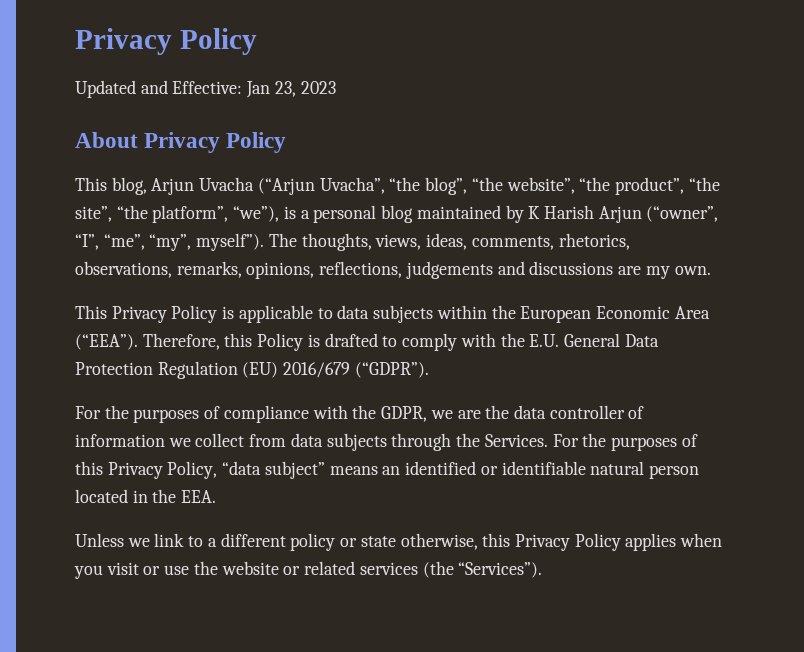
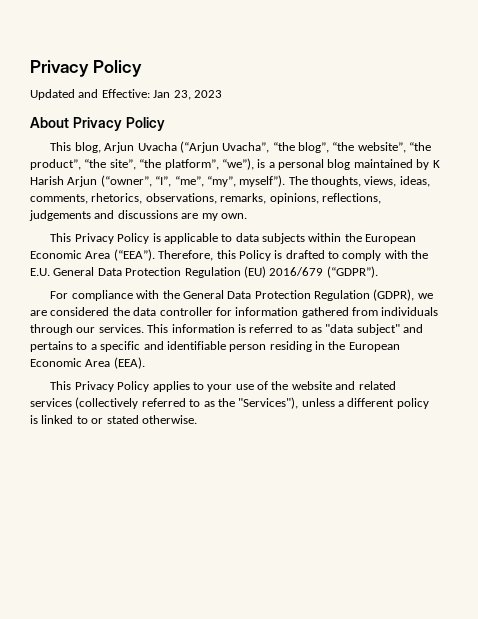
[104,405,428,423] the purposes of compliance with the GDPR, -> [71,289,415,301] compliance with the General Data Protection Regulation (GDPR),
(481, 414) none -> [50,307,110,316] considered
[628,406,645,419] [75,433,698,451] [75,461,699,479] [75,489,217,503] [75,533,723,551] [74,561,543,579] of information we collect from data subjects through the Services. For the purposes of this Privacy Policy, “data subject” means an identified or identifiable natural person located in the EEA. // Unless we link to a different policy or state otherwise, this Privacy Policy applies when you visit or use the website or related services (the “Services”). -> [215,307,439,318] [30,324,424,335] [30,341,400,352] [30,357,145,369] [50,381,396,392] [30,397,429,409] [30,415,197,424] for information gathered from individuals through our services. This information is referred to as "data subject" and pertains to a specific and identifiable person residing in the European Economic Area (EEA). // This Privacy Policy applies to your use of the website and related services (collectively referred to as the "Services"), unless a different policy is linked to or stated otherwise.

